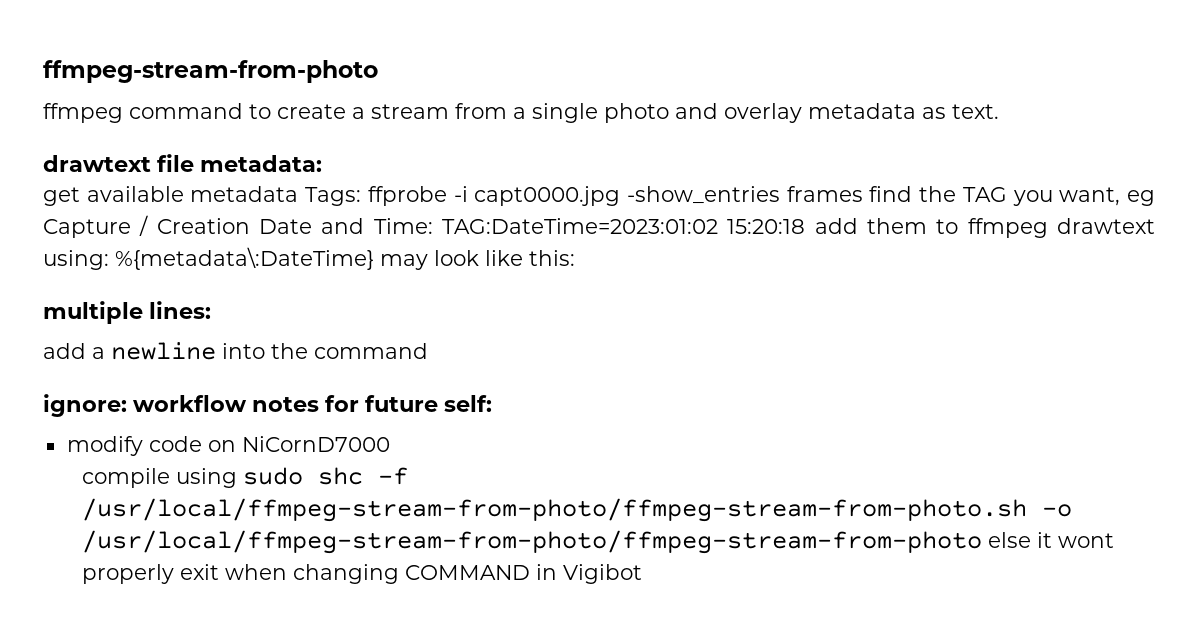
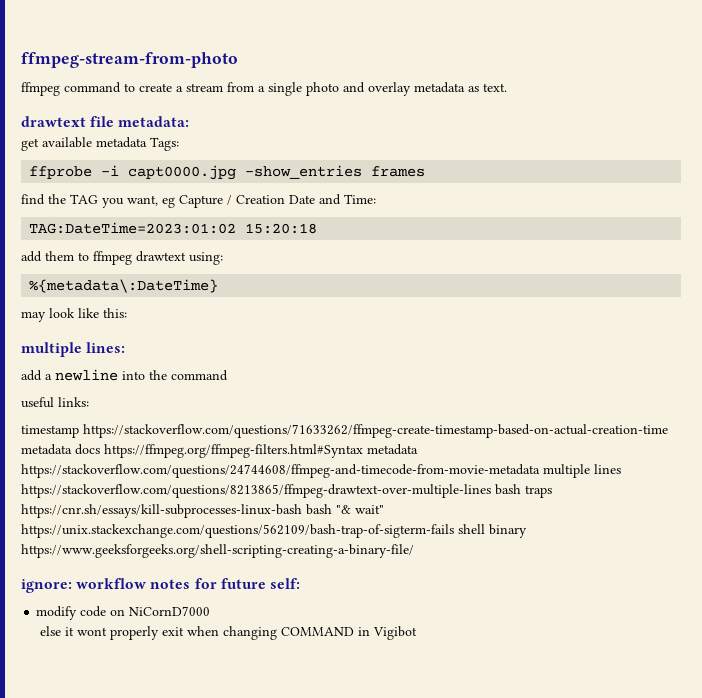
(362, 196) none -> (179, 144) //
(863, 194) none -> (426, 171) //
(433, 226) none -> (376, 199) //
(806, 226) none -> (318, 228) //
(109, 260) none -> (223, 258) //
(374, 258) none -> (219, 286) //
(428, 351) none -> [21,397,89,408] [21,424,668,438] [21,444,418,458] [21,464,621,478] [21,484,552,498] [21,504,384,518] [21,524,527,538] [21,544,414,558] // useful links: // timestamp https://stackoverflow.com/questions/71633262/ffmpeg-create-timestamp-based-on-actual-creation-time metadata docs https://ffmpeg.org/ffmpeg-filters.html#Syntax metadata https://stackoverflow.com/questions/24744608/ffmpeg-and-timecode-from-movie-metadata multiple lines https://stackoverflow.com/questions/8213865/ffmpeg-drawtext-over-multiple-lines bash traps https://cnr.sh/essays/kill-subprocesses-linux-bash bash "& wait" https://unix.stackexchange.com/questions/562109/bash-trap-of-sigterm-fails shell binary https://www.geeksforgeeks.org/shell-scripting-creating-a-binary-file/
[81,467,408,488] [81,498,1072,522] [81,530,982,554] compile using sudo shc -f /usr/local/ffmpeg-stream-from-photo/ffmpeg-stream-from-photo.sh -o /usr/local/ffmpeg-stream-from-photo/ffmpeg-stream-from-photo -> (211, 611) none

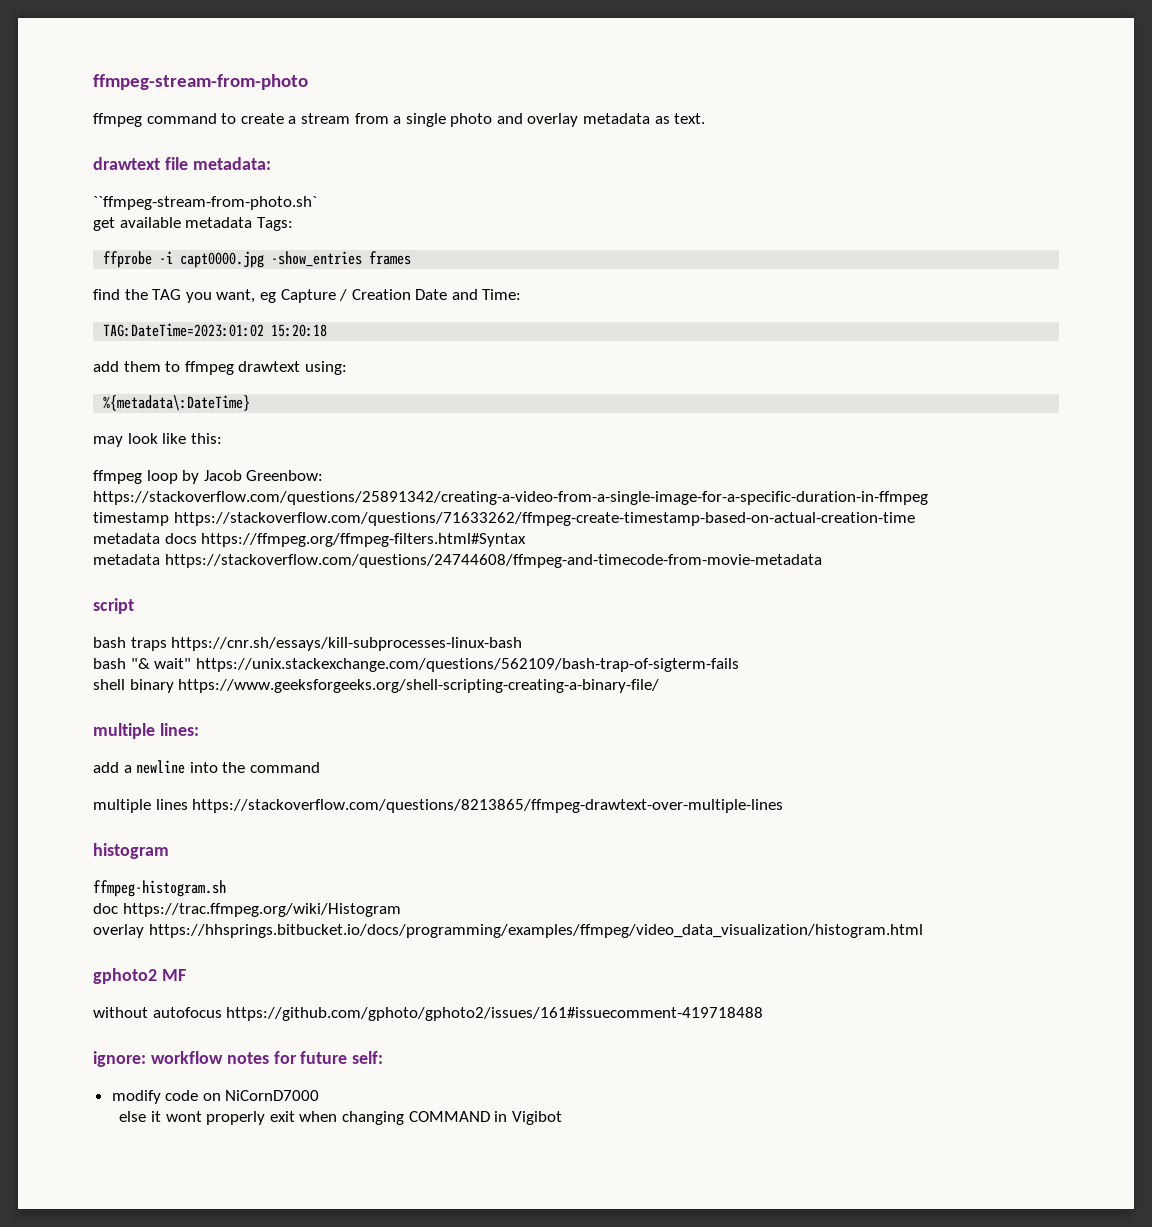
(190, 121) none -> [93,196,317,210] // ``ffmpeg-stream-from-photo.sh`
(127, 313) none -> [93,470,324,484] [93,491,928,505] [93,512,915,526] [93,533,527,547] [93,554,822,568] [93,598,134,614] [93,637,523,651] [93,658,739,672] [93,679,660,693] // ffmpeg loop by Jacob Greenbow: https://stackoverflow.com/questions/25891342/creating-a-video-from-a-single-image-for-a-specific-duration-in-ffmpeg // timestamp https://stackoverflow.com/questions/71633262/ffmpeg-create-timestamp-based-on-actual-creation-time // metadata docs https://ffmpeg.org/ffmpeg-filters.html#Syntax // metadata https://stackoverflow.com/questions/24744608/ffmpeg-and-timecode-from-movie-metadata // script // bash traps https://cnr.sh/essays/kill-subprocesses-linux-bash // bash "& wait" https://unix.stackexchange.com/questions/562109/bash-trap-of-sigterm-fails // shell binary https://www.geeksforgeeks.org/shell-scripting-creating-a-binary-file/
[21,397,89,408] [21,424,668,438] [21,444,418,458] [21,464,621,478] [21,484,552,498] [21,504,384,518] [21,524,527,538] [21,544,414,558] useful links: // timestamp https://stackoverflow.com/questions/71633262/ffmpeg-create-timestamp-based-on-actual-creation-time metadata docs https://ffmpeg.org/ffmpeg-filters.html#Syntax metadata https://stackoverflow.com/questions/24744608/ffmpeg-and-timecode-from-movie-metadata multiple lines https://stackoverflow.com/questions/8213865/ffmpeg-drawtext-over-multiple-lines bash traps https://cnr.sh/essays/kill-subprocesses-linux-bash bash "& wait" https://unix.stackexchange.com/questions/562109/bash-trap-of-sigterm-fails shell binary https://www.geeksforgeeks.org/shell-scripting-creating-a-binary-file/ -> [93,799,784,813] [93,843,169,859] [93,880,226,897] [93,903,401,917] [93,924,923,938] [93,968,186,984] [93,1007,764,1021] multiple lines https://stackoverflow.com/questions/8213865/ffmpeg-drawtext-over-multiple-lines // histogram // ffmpeg-histogram.sh // doc https://trac.ffmpeg.org/wiki/Histogram // overlay https://hhsprings.bitbucket.io/docs/programming/examples/ffmpeg/video_data_visualization/histogram.html // gphoto2 MF // without autofocus https://github.com/gphoto/gphoto2/issues/161#issuecomment-419718488

